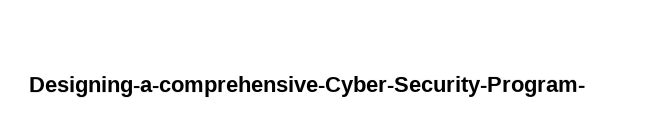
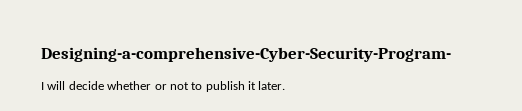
(586, 86) none -> [41,81,286,92] // I will decide whether or not to publish it later.

